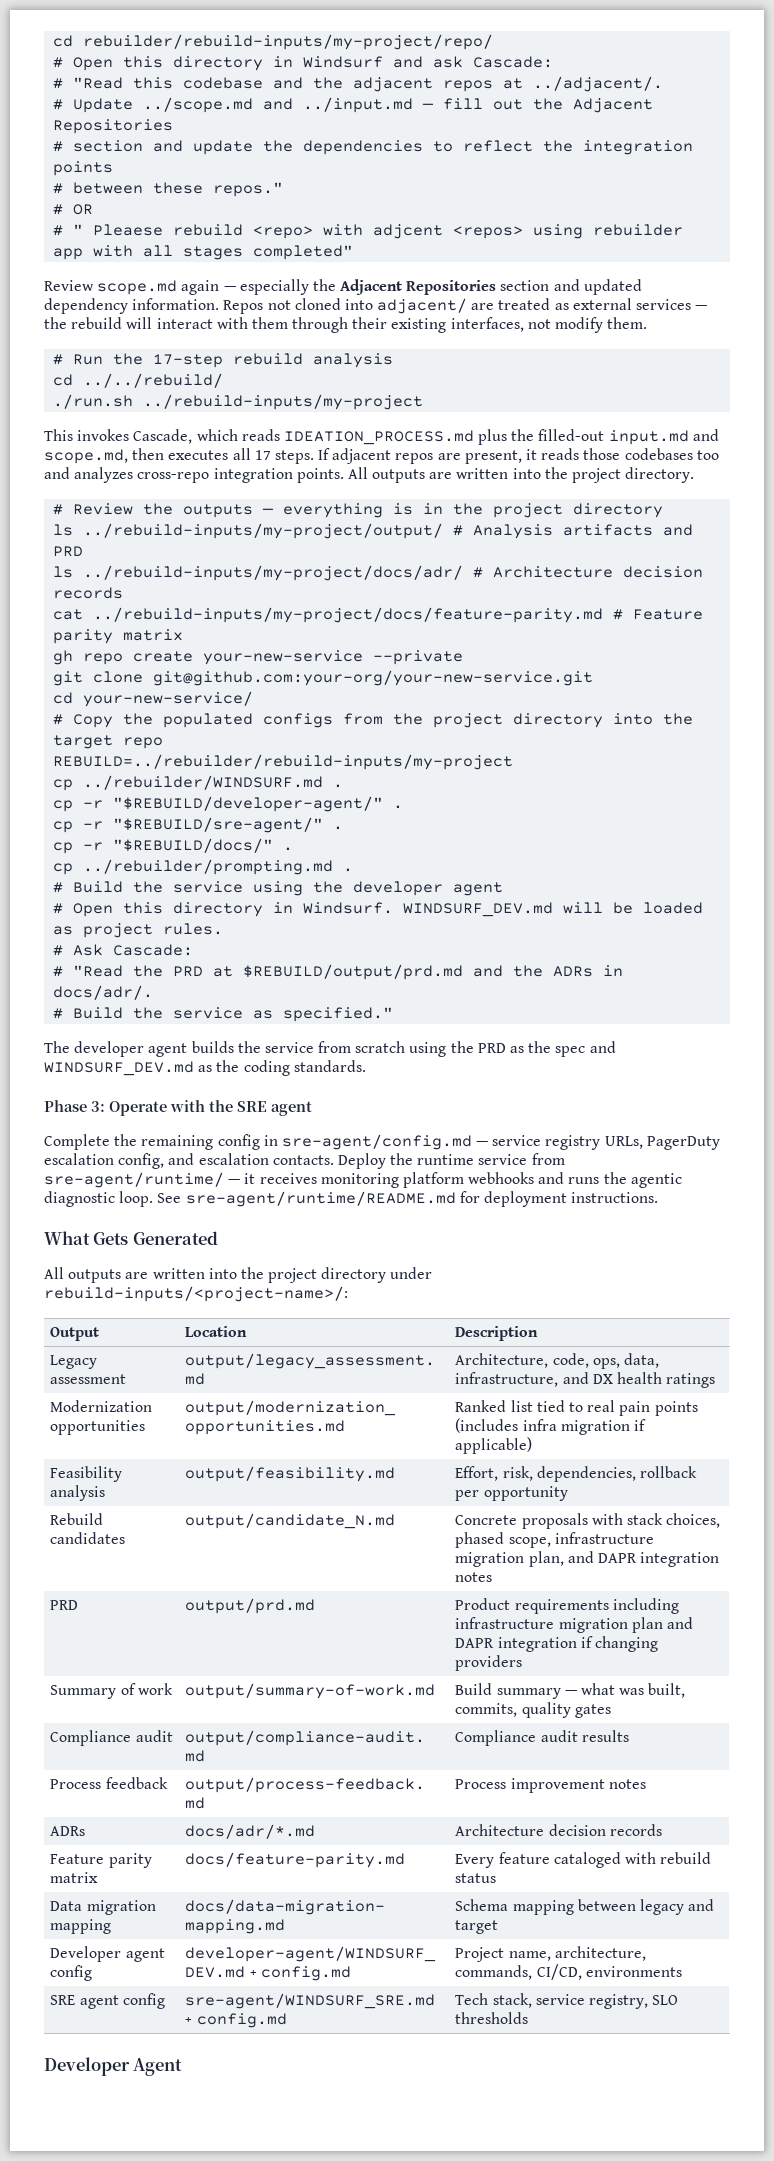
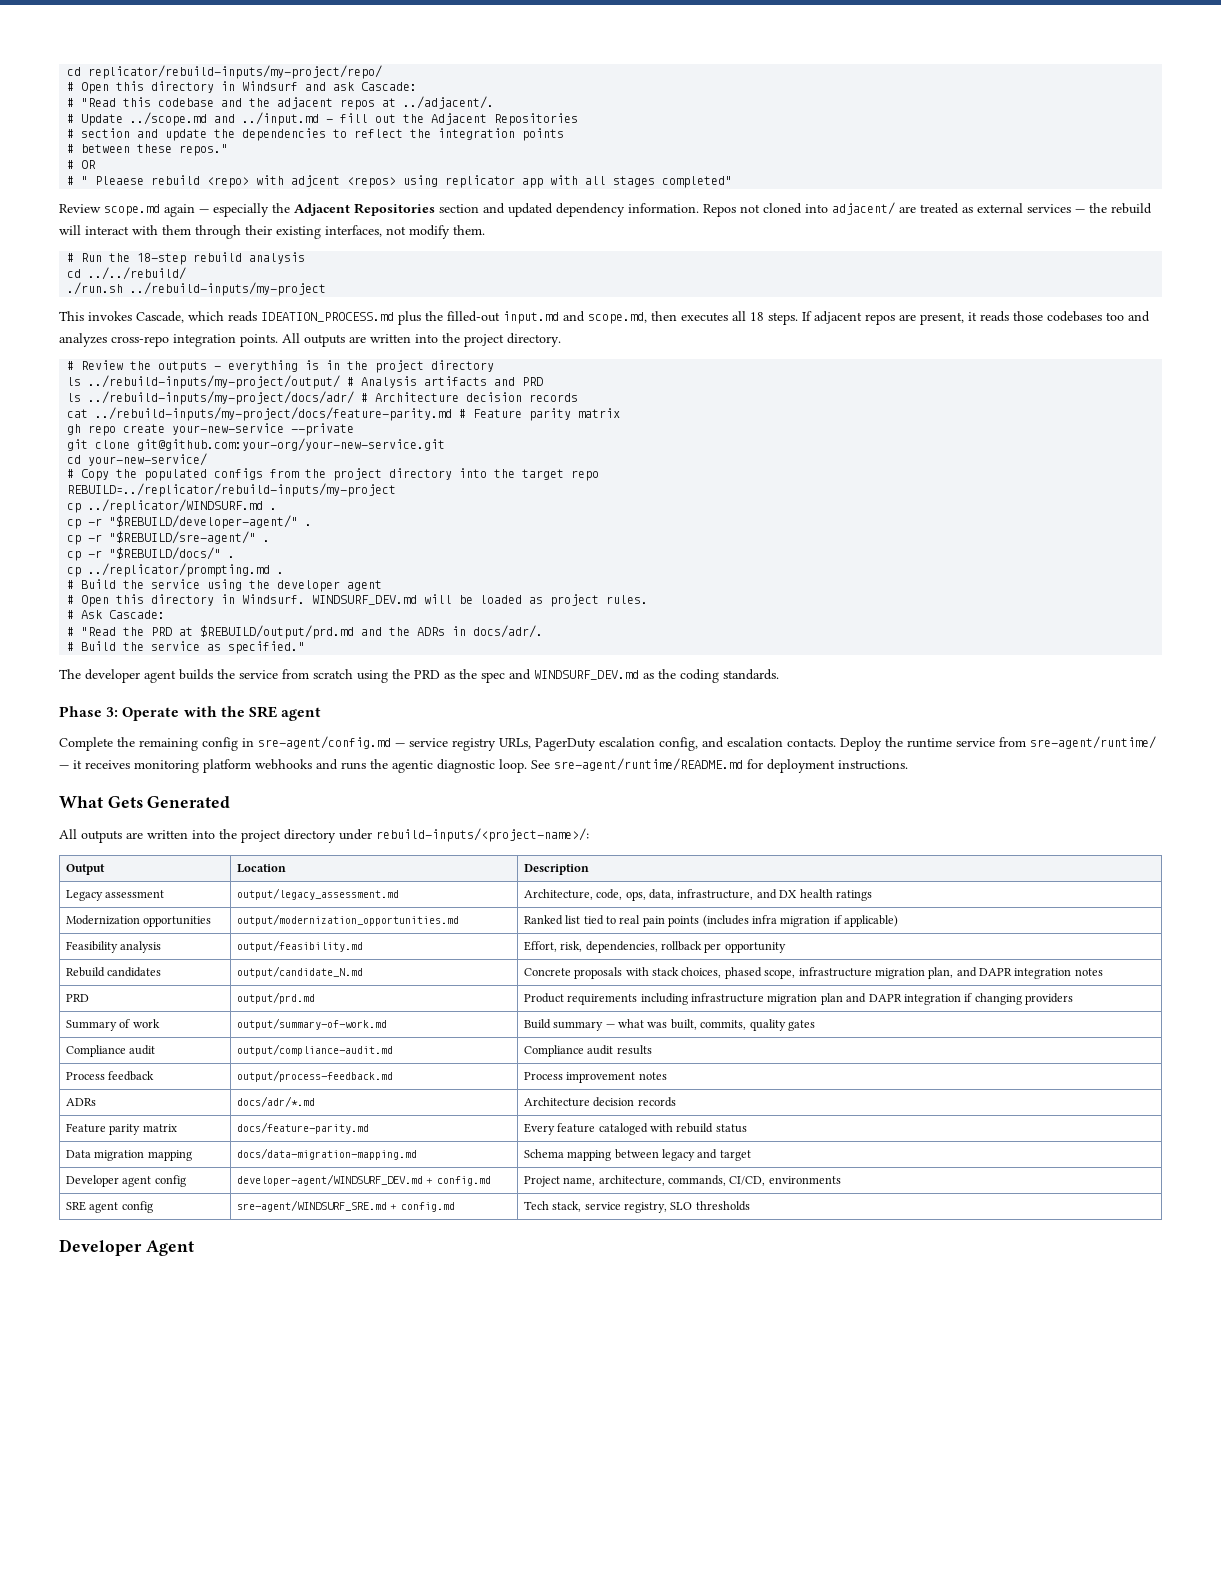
[53,34,494,50] cd rebuilder/rebuild-inputs/my-project/repo/ -> [67,65,383,79] cd replicator/rebuild-inputs/my-project/repo/
[593,224,684,236] rebuilder -> [445,175,516,188] replicator
[153,354,224,368] 17-step -> [137,253,187,265] 18-step
[254,450,271,460] 17 -> [750,312,764,321] 18
[53,754,514,770] [53,775,324,791] REBUILD=../rebuilder/rebuild-inputs/my-project // cp ../rebuilder/WINDSURF.md -> [67,483,397,497] [67,499,264,513] REBUILD=../replicator/rebuild-inputs/my-project // cp ../replicator/WINDSURF.md
[83,859,334,875] ../rebuilder/prompting.md -> [88,563,271,577] ../replicator/prompting.md

